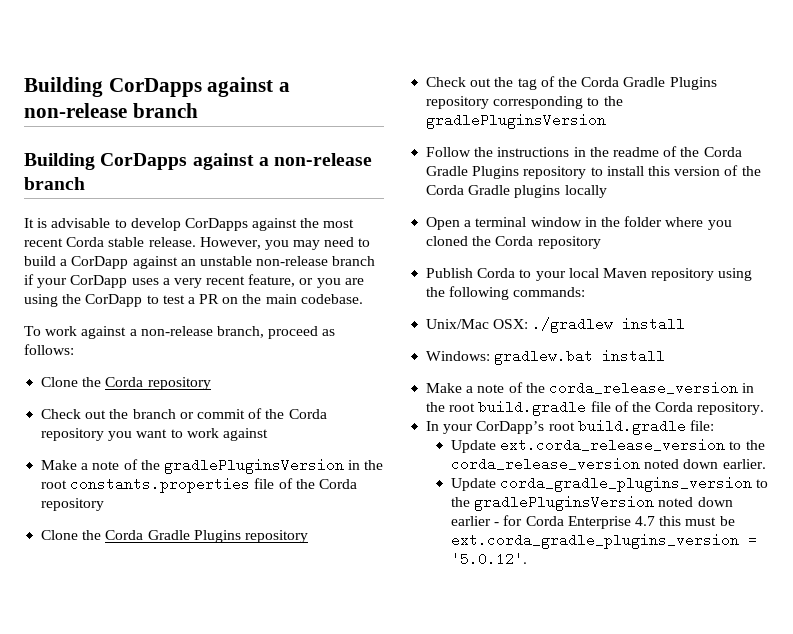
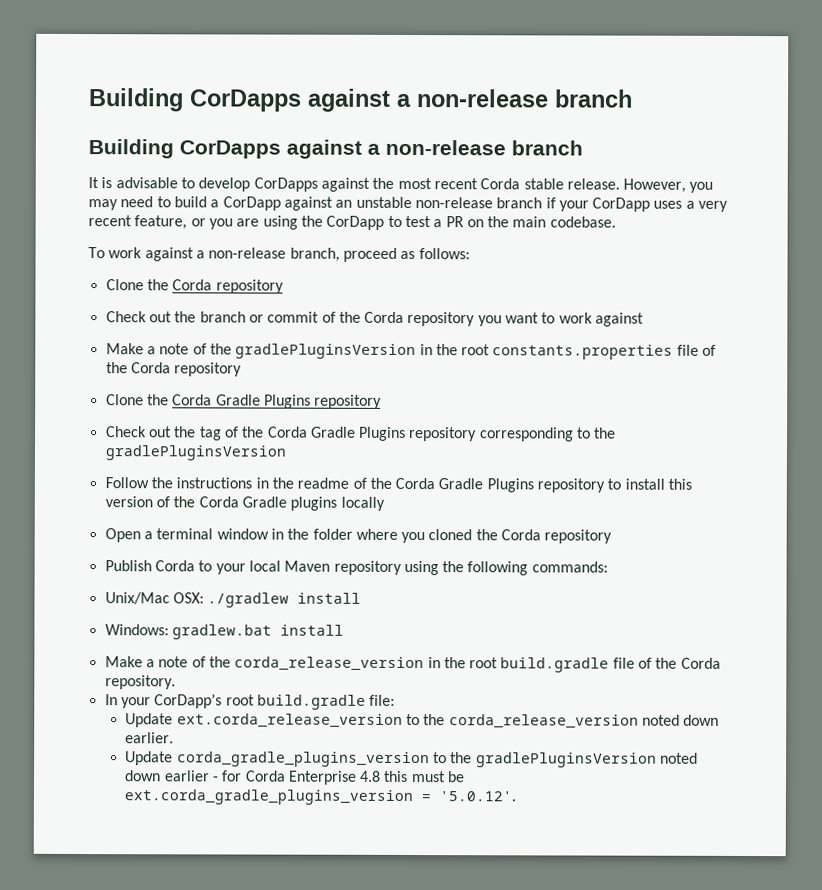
[634,516,655,526] 4.7 -> [360,770,382,782] 4.8

